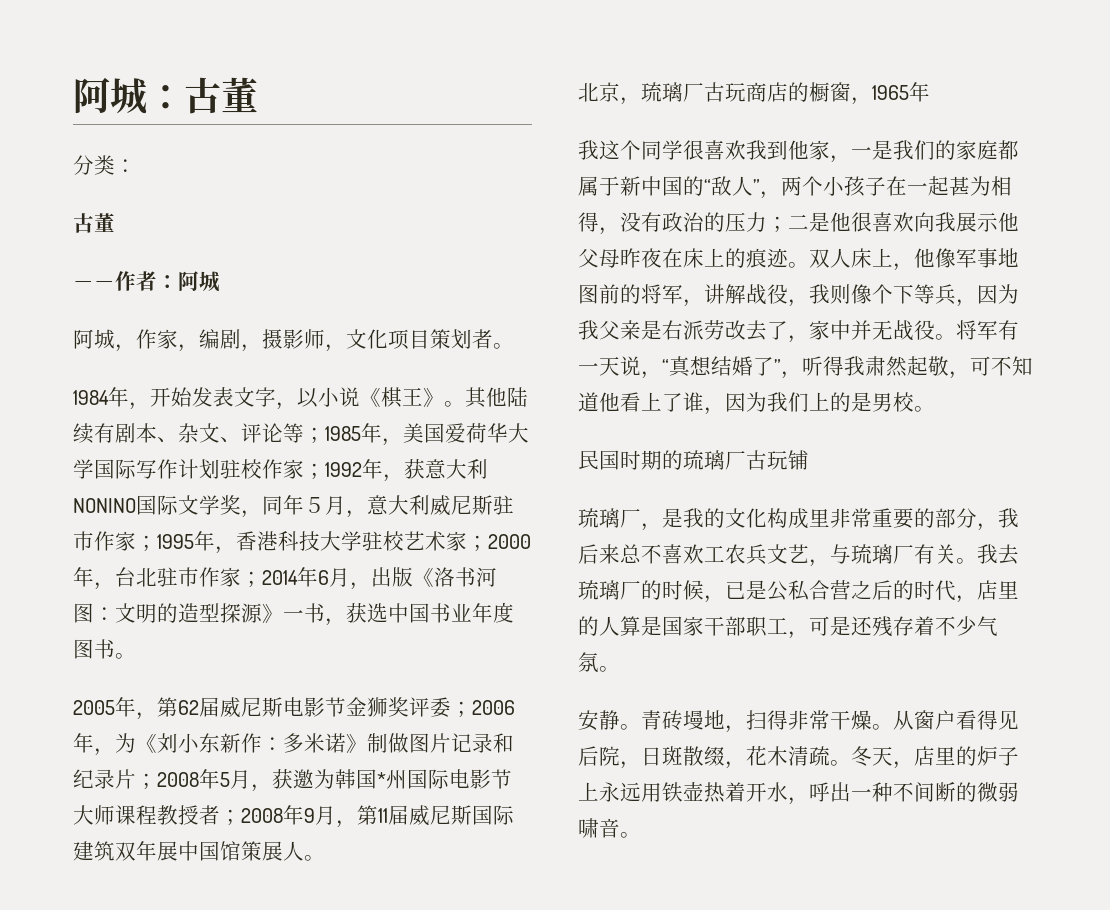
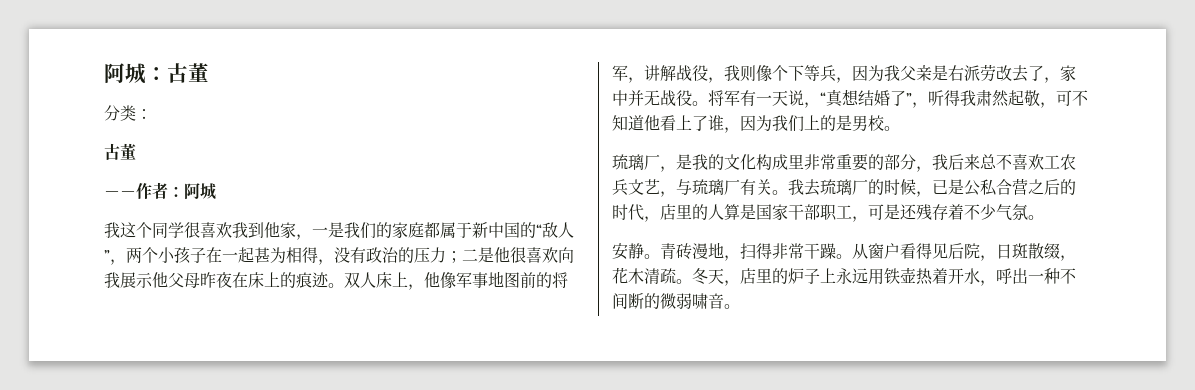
[73,329,514,352] [73,387,528,410] [73,423,529,446] [73,459,488,482] [73,495,514,518] [73,531,531,554] [73,567,497,590] [73,602,514,626] [73,639,136,659] [73,697,515,720] [73,733,514,756] [73,769,512,792] [73,805,514,828] [73,841,325,861] [578,82,930,105] // 阿城，作家，编剧，摄影师，文化项目策划者。 // 1984年，开始发表文字，以小说《棋王》。其他陆续有剧本、杂文、评论等；1985年，美国爱荷华大学国际写作计划驻校作家；1992年，获意大利NONINO国际文学奖，同年５月，意大利威尼斯驻市作家；1995年，香港科技大学驻校艺术家；2000年，台北驻市作家；2014年6月，出版《洛书河图：文明的造型探源》一书，获选中国书业年度图书。 // 2005年，第62届威尼斯电影节金狮奖评委；2006年，为《刘小东新作：多米诺》制做图片记录和纪录片；2008年5月，获邀为韩国*州国际电影节大师课程教授者；2008年9月，第11届威尼斯国际建筑双年展中国馆策展人。 // 北京，琉璃厂古玩商店的橱窗，1965年 -> (216, 191) none
[578,450,809,470] // 民国时期的琉璃厂古玩铺 -> (900, 128) none
[683,710,704,730] 墁 -> [692,243,708,259] 漫
[851,710,872,730] 燥 -> [820,243,836,259] 躁

